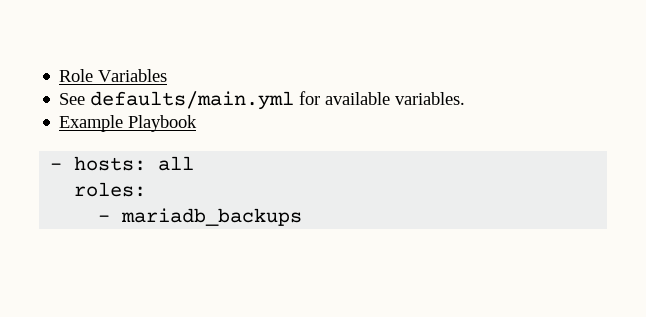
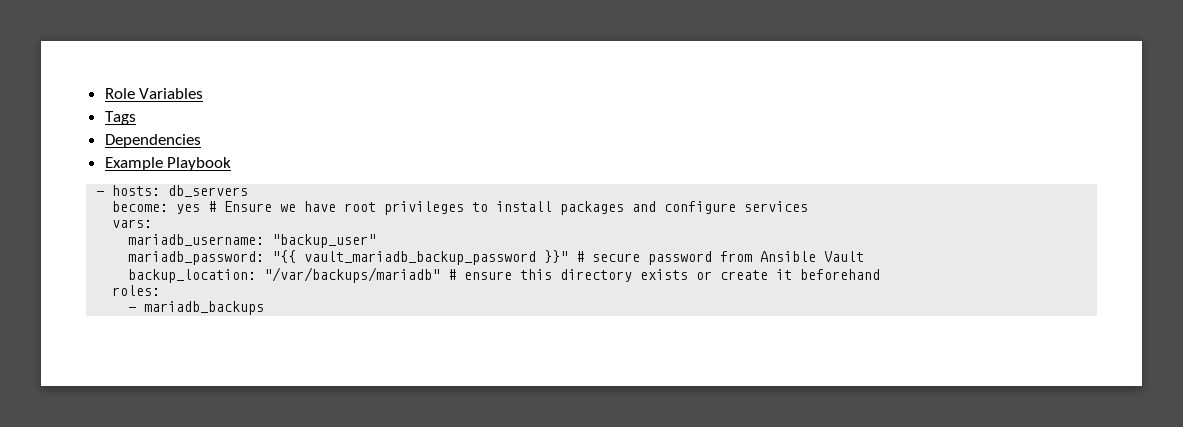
[59,91,466,110] See defaults/main.yml for available variables. -> [104,111,136,125] [104,134,201,148] Tags // Dependencies
[158,156,195,171] all -> [168,185,249,197] [112,201,809,215] [112,219,153,228] [128,234,377,248] [128,250,865,265] [128,267,881,283] db_servers // become: yes # Ensure we have root privileges to install packages and configure services // vars: // mariadb_username: "backup_user" // mariadb_password: "{{ vault_mariadb_backup_password }}" # secure password from Ansible Vault // backup_location: "/var/backups/mariadb" # ensure this directory exists or create it beforehand

